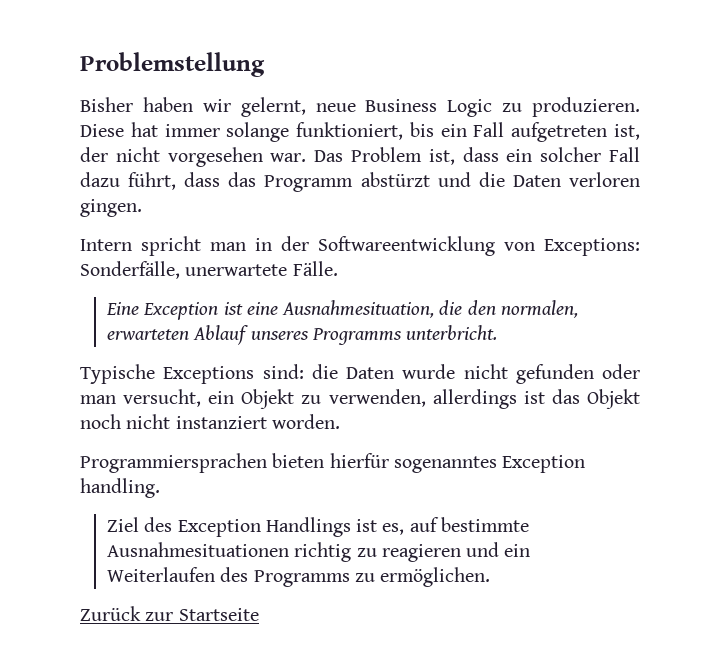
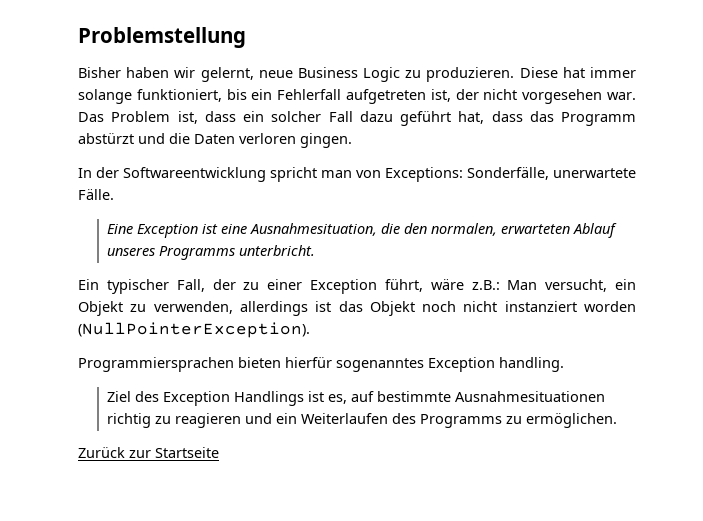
[473,122,505,137] Fall -> [277,89,342,100] Fehlerfall
[128,172,177,190] führt, -> [400,111,485,126] geführt hat,
[80,236,495,256] Intern spricht man in der Softwareentwicklung -> [78,167,352,182] In der Softwareentwicklung spricht man
[80,364,640,384] [80,395,116,404] Typische Exceptions sind: die Daten wurde nicht gefunden oder man -> [78,279,538,294] Ein typischer Fall, der zu einer Exception führt, wäre z.B.: Man
[271,414,340,429] worden. -> [584,301,636,312] [78,322,310,338] worden (NullPointerException).

